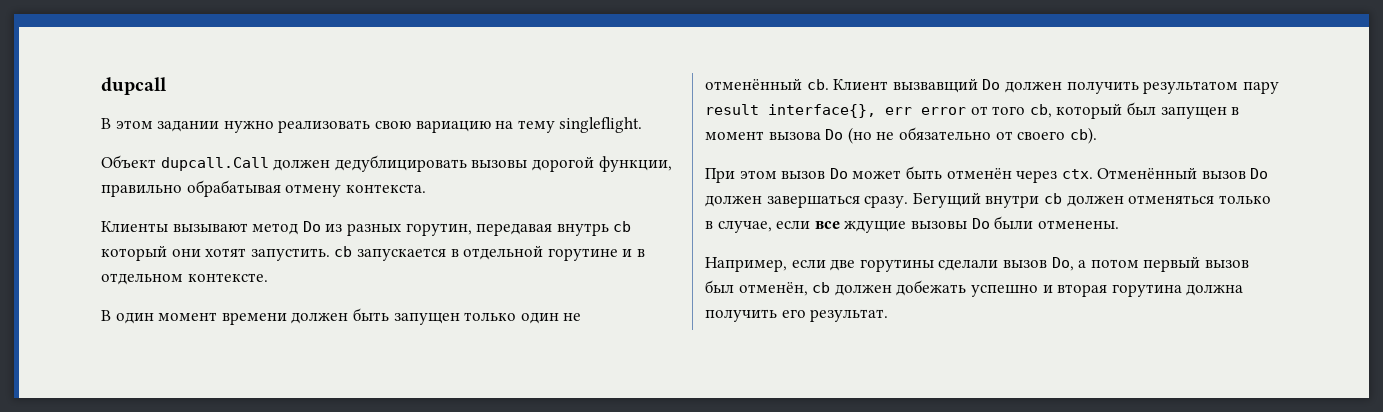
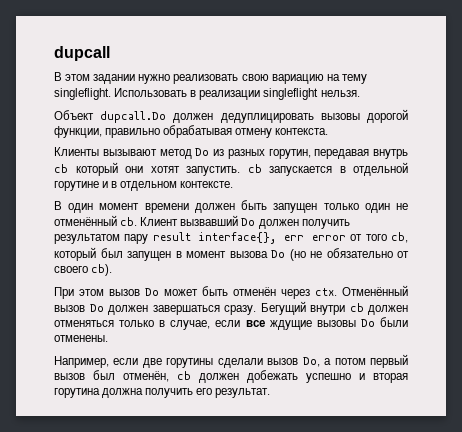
[101,155,467,172] // Объект dupcall.Call должен дедублицировать -> [114,88,360,100] [54,110,314,123] Использовать в реализации singleflight нельзя. // Объект dupcall.Do должен дедуплицировать
[892,78,978,93] вызвавщий -> [180,215,239,226] вызвавший

